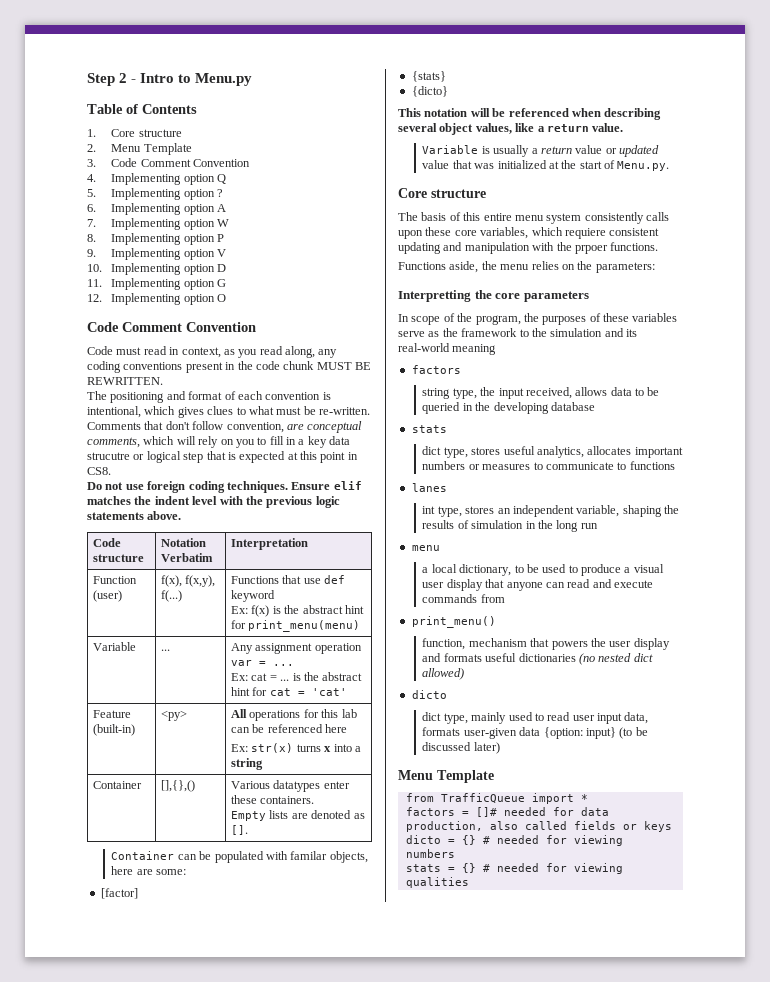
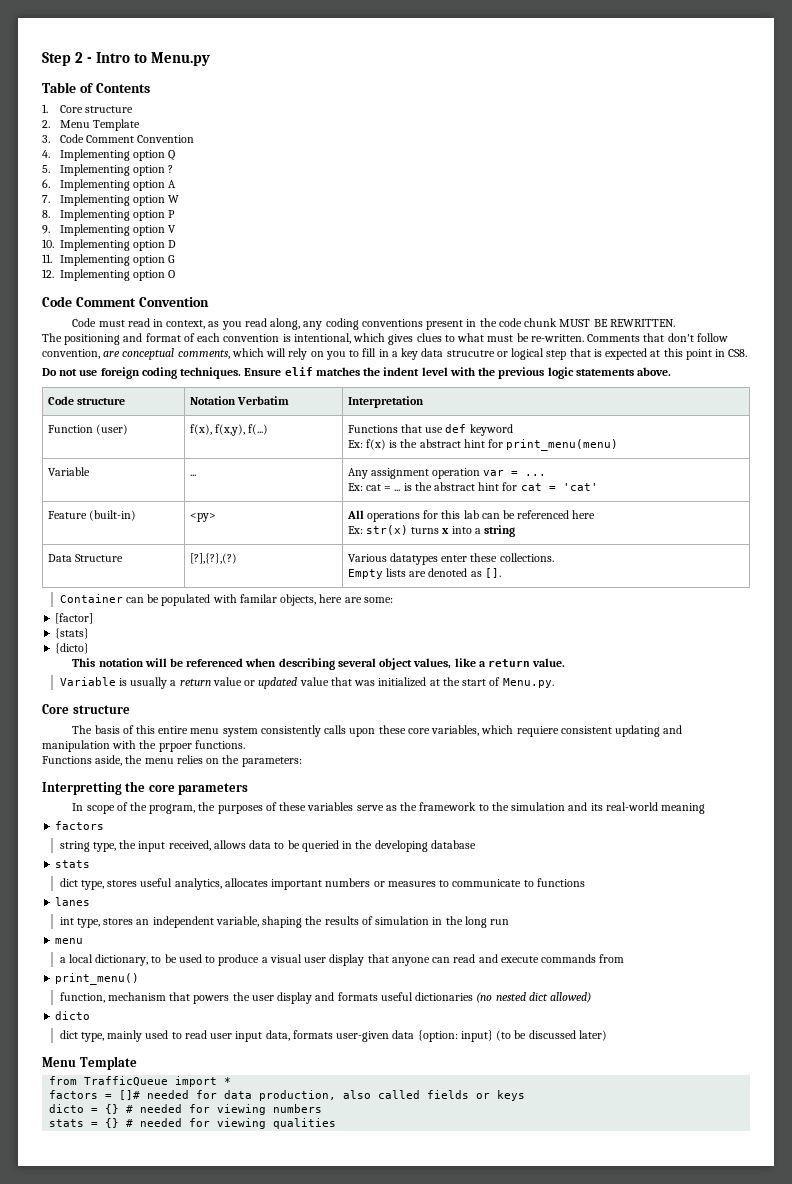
[92,781,142,789] [160,780,195,792] Container | [],{},() -> [47,554,123,562] [189,553,237,564] Data Structure | [?],{?},(?)
[260,796,315,804] containers. -> [499,553,554,562] collections.

